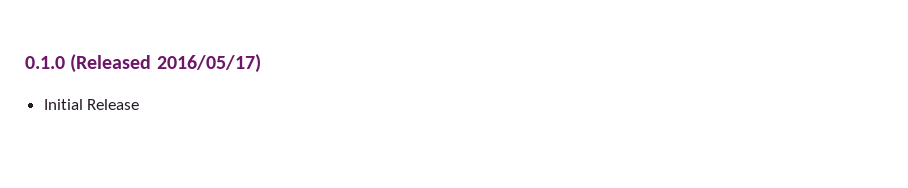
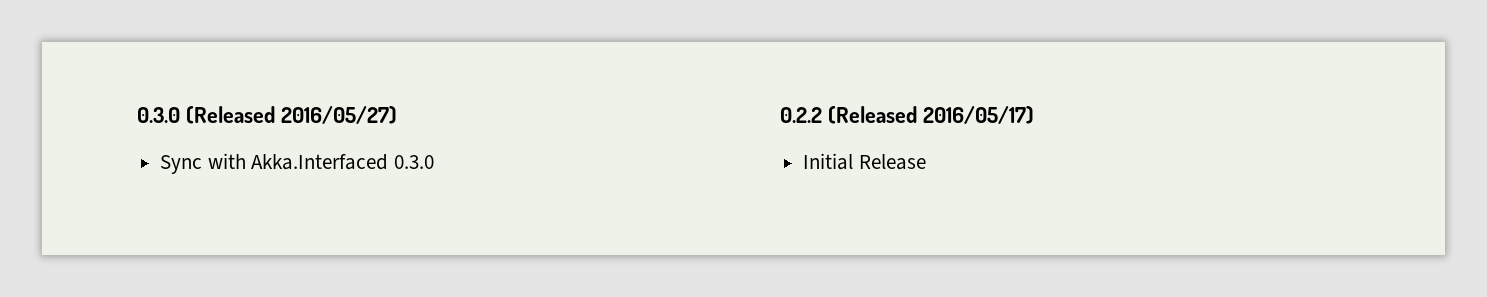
[25,56,65,69] 0.1.0 -> [137,106,397,124] [160,153,435,174] [780,107,822,123] 0.3.0 (Released 2016/05/27) // Sync with Akka.Interfaced 0.3.0 // 0.2.2

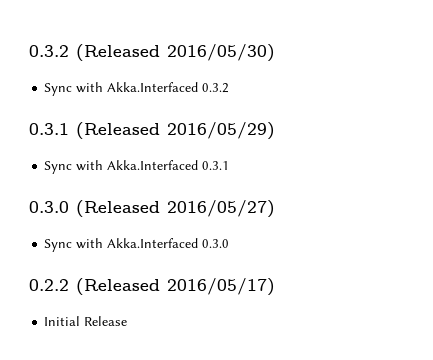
(137, 115) none -> [29,44,275,62] [44,82,230,96] [29,122,275,140] [44,160,230,174] 0.3.2 (Released 2016/05/30) // Sync with Akka.Interfaced 0.3.2 // 0.3.1 (Released 2016/05/29) // Sync with Akka.Interfaced 0.3.1 //

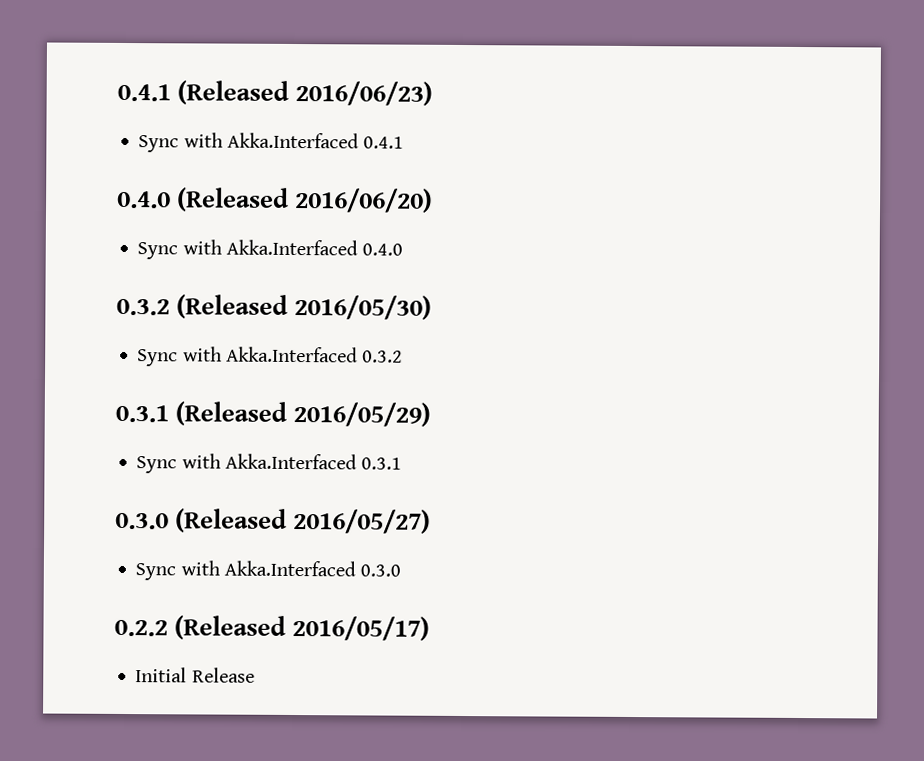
(29, 51) none -> [117,80,434,106] [138,132,405,153] [117,187,434,213] [137,239,404,260] 0.4.1 (Released 2016/06/23) // Sync with Akka.Interfaced 0.4.1 // 0.4.0 (Released 2016/06/20) // Sync with Akka.Interfaced 0.4.0 //

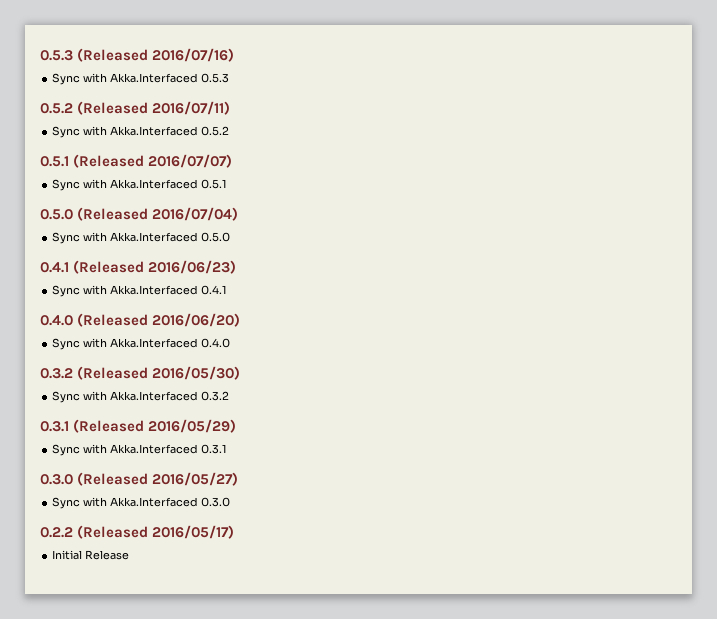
(117, 92) none -> [40,48,235,62] [52,73,230,85] [40,101,231,115] [52,126,230,138] [40,154,233,168] [52,179,228,191] [40,207,239,221] [52,232,231,244] 0.5.3 (Released 2016/07/16) // Sync with Akka.Interfaced 0.5.3 // 0.5.2 (Released 2016/07/11) // Sync with Akka.Interfaced 0.5.2 // 0.5.1 (Released 2016/07/07) // Sync with Akka.Interfaced 0.5.1 // 0.5.0 (Released 2016/07/04) // Sync with Akka.Interfaced 0.5.0 //

